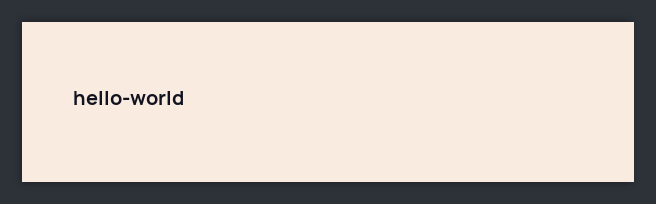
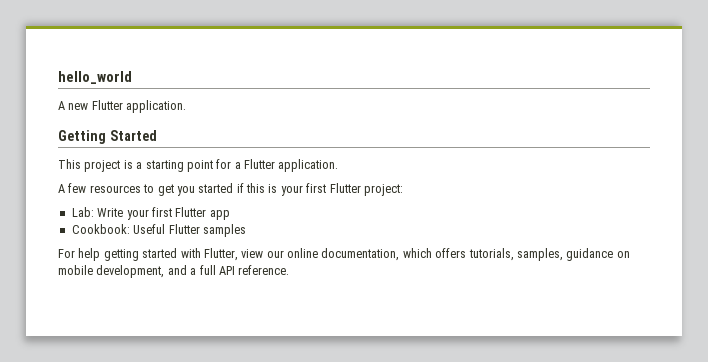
[73,91,184,105] hello-world -> [58,71,132,84] [58,100,187,113] [58,130,157,144] [58,159,339,172] [58,183,403,196] [71,207,230,220] [71,224,246,237] [58,248,630,261] [58,265,290,278] hello_world // A new Flutter application. // Getting Started // This project is a starting point for a Flutter application. // A few resources to get you started if this is your first Flutter project: // Lab: Write your first Flutter app // Cookbook: Useful Flutter samples // For help getting started with Flutter, view our online documentation, which offers tutorials, samples, guidance on mobile development, and a full API reference.

